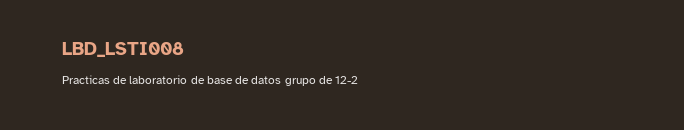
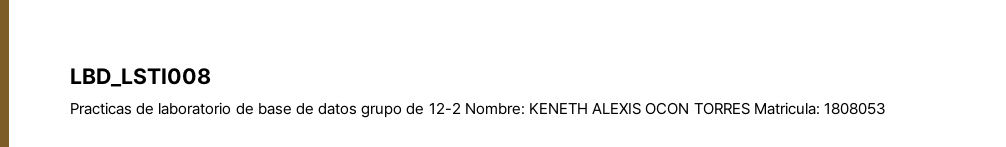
(359, 80) none -> [464,102,886,115] Nombre: KENETH ALEXIS OCON TORRES Matricula: 1808053

